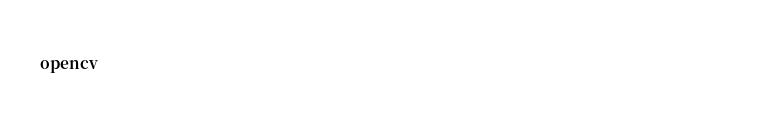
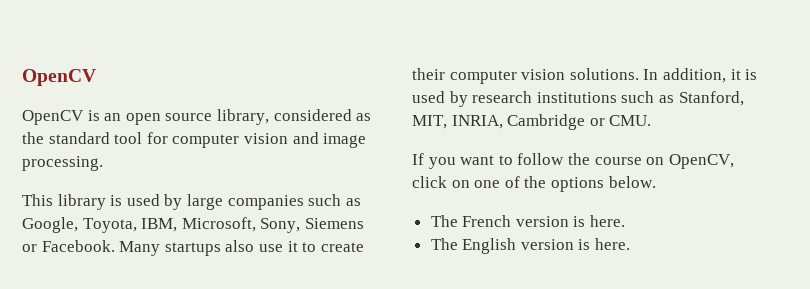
[40,60,98,73] opencv -> [22,69,96,86] [22,109,372,125] [22,132,367,148] [22,156,103,171] [22,194,361,210] [22,217,364,233] [22,240,364,256] [412,68,758,84] [412,91,744,107] [412,114,652,130] [412,153,734,169] [412,176,656,192] [430,215,626,227] [430,238,631,254] OpenCV // OpenCV is an open source library, considered as the standard tool for computer vision and image processing. // This library is used by large companies such as Google, Toyota, IBM, Microsoft, Sony, Siemens or Facebook. Many startups also use it to create their computer vision solutions. In addition, it is used by research institutions such as Stanford, MIT, INRIA, Cambridge or CMU. // If you want to follow the course on OpenCV, click on one of the options below. // The French version is here. // The English version is here.

